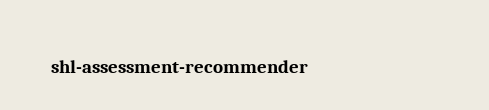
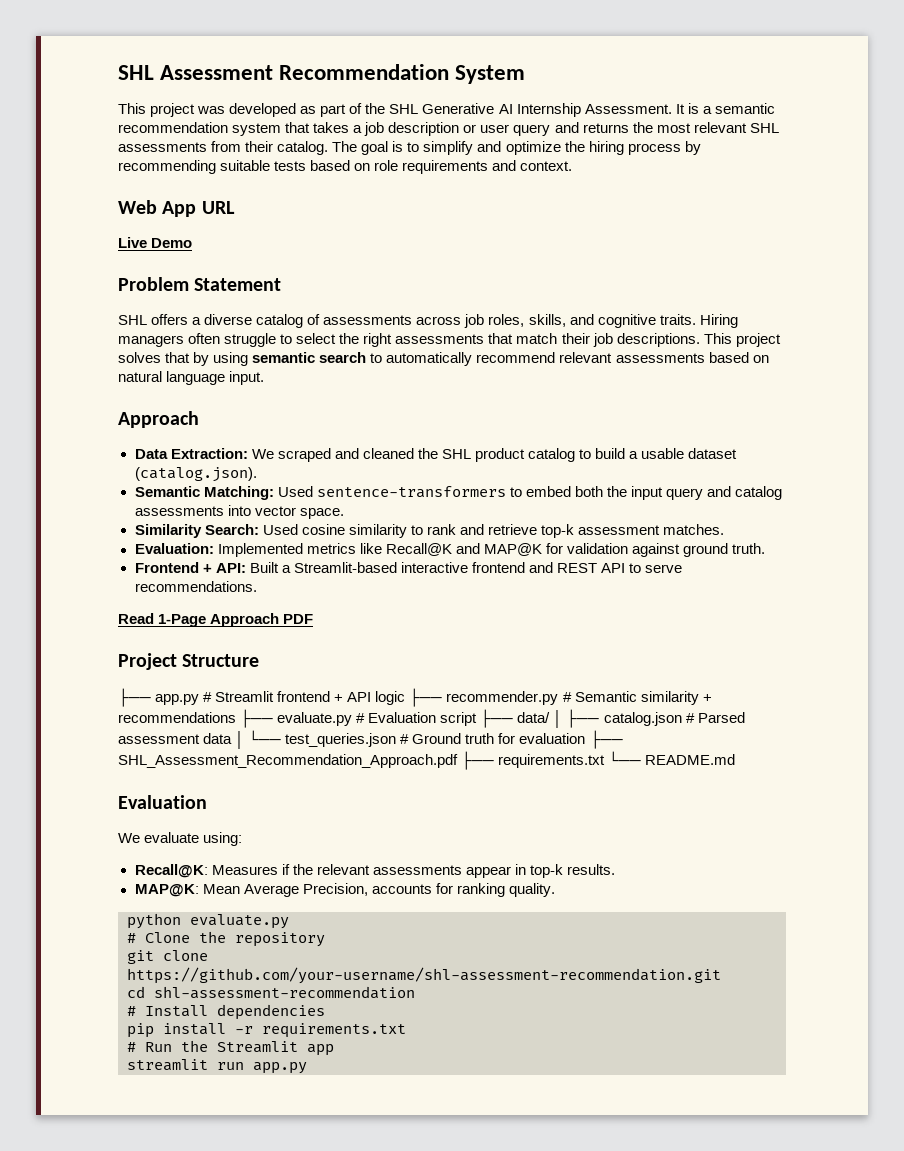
[51,60,308,73] shl-assessment-recommender -> [118,64,526,84] [118,103,775,117] [118,122,779,136] [118,141,701,155] [118,160,573,174] [118,200,235,217] [118,237,193,248] [118,277,282,291] [118,314,738,328] [118,333,781,347] [118,352,769,366] [118,371,265,385] [118,411,199,428] [134,448,738,462] [134,467,257,482] [134,486,783,500] [134,505,344,519] [134,524,725,538] [134,543,766,557] [134,562,683,573] [134,581,257,592] [118,613,314,627] [118,653,260,670] [118,688,712,707] [118,709,745,728] [118,730,623,749] [118,751,736,770] [118,795,207,809] [118,832,243,846] [134,864,615,878] [134,883,555,897] [127,913,289,929] [127,931,325,947] [127,950,208,964] [127,967,721,984] [127,986,415,999] [127,1004,325,1020] [127,1023,406,1038] [127,1040,334,1056] [127,1059,307,1074] SHL Assessment Recommendation System // This project was developed as part of the SHL Generative AI Internship Assessment. It is a semantic recommendation system that takes a job description or user query and returns the most relevant SHL assessments from their catalog. The goal is to simplify and optimize the hiring process by recommending suitable tests based on role requirements and context. // Web App URL // Live Demo // Problem Statement // SHL offers a diverse catalog of assessments across job roles, skills, and cognitive traits. Hiring managers often struggle to select the right assessments that match their job descriptions. This project solves that by using semantic search to automatically recommend relevant assessments based on natural language input. // Approach // Data Extraction: We scraped and cleaned the SHL product catalog to build a usable dataset (catalog.json). // Semantic Matching: Used sentence-transformers to embed both the input query and catalog assessments into vector space. // Similarity Search: Used cosine similarity to rank and retrieve top-k assessment matches. // Evaluation: Implemented metrics like Recall@K and MAP@K for validation against ground truth. // Frontend + API: Built a Streamlit-based interactive frontend and REST API to serve recommendations. // Read 1-Page Approach PDF // Project Structure // ├── app.py # Streamlit frontend + API logic ├── recommender.py # Semantic similarity + recommendations ├── evaluate.py # Evaluation script ├── data/ │ ├── catalog.json # Parsed assessment data │ └── test_queries.json # Ground truth for evaluation ├── SHL_Assessment_Recommendation_Approach.pdf ├── requirements.txt └── README.md // Evaluation // We evaluate using: // Recall@K: Measures if the relevant assessments appear in top-k results. // MAP@K: Mean Average Precision, accounts for ranking quality. // python evaluate.py // # Clone the repository // git clone https://github.com/your-username/shl-assessment-recommendation.git // cd shl-assessment-recommendation // # Install dependencies // pip install -r requirements.txt // # Run the Streamlit app // streamlit run app.py

